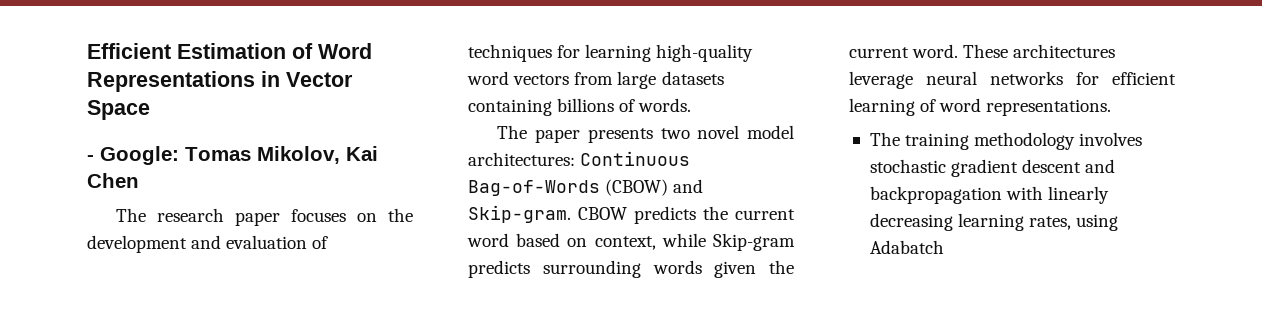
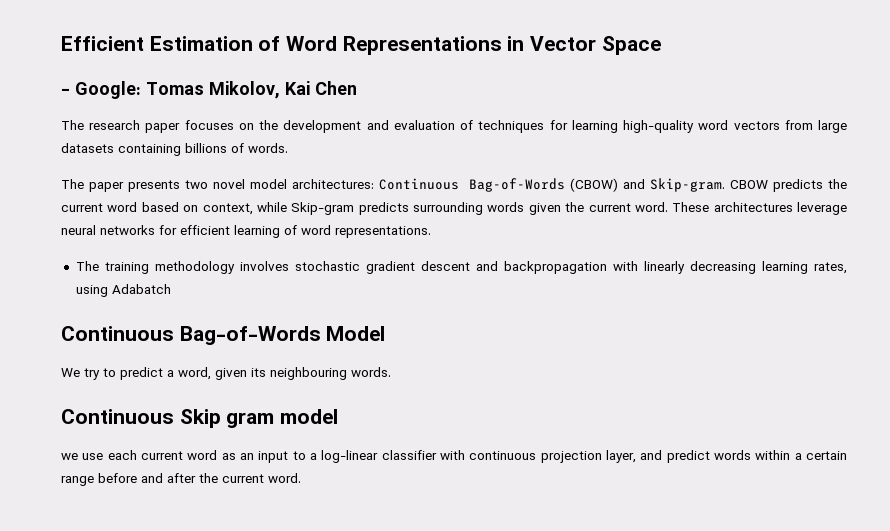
(944, 247) none -> [61,326,386,345] [61,367,391,380] [61,409,339,428] [61,450,848,463] [61,473,301,486] // Continuous Bag-of-Words Model // We try to predict a word, given its neighbouring words. // Continuous Skip gram model // we use each current word as an input to a log-linear classifier with continuous projection layer, and predict words within a certain range before and after the current word.

